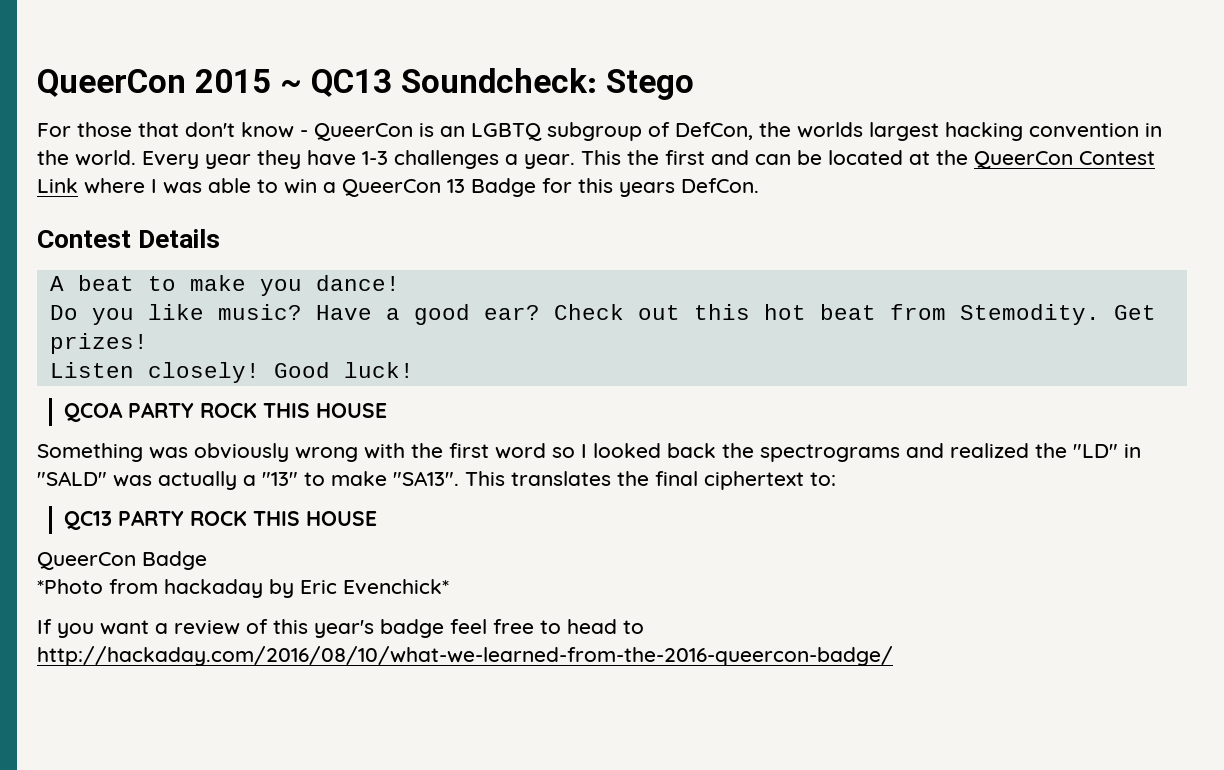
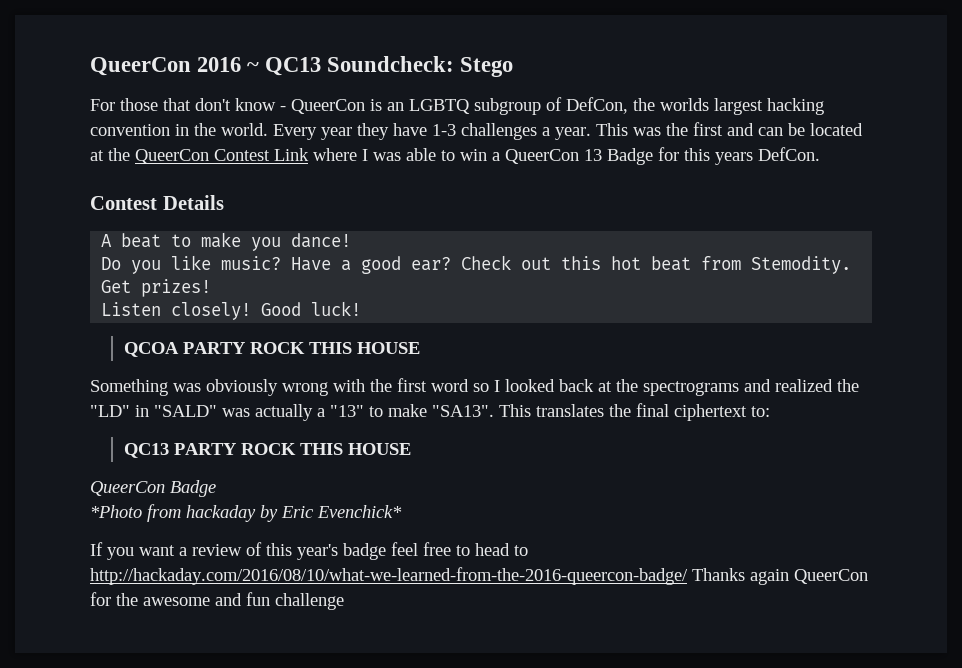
[37,69,271,97] QueerCon 2015 -> [90,57,242,76] QueerCon 2016
(621, 157) none -> [633,127,661,136] was
(716, 450) none -> [598,381,612,392] at
(893, 656) none -> [692,568,868,585] [90,592,344,610] Thanks again QueerCon for the awesome and fun challenge

